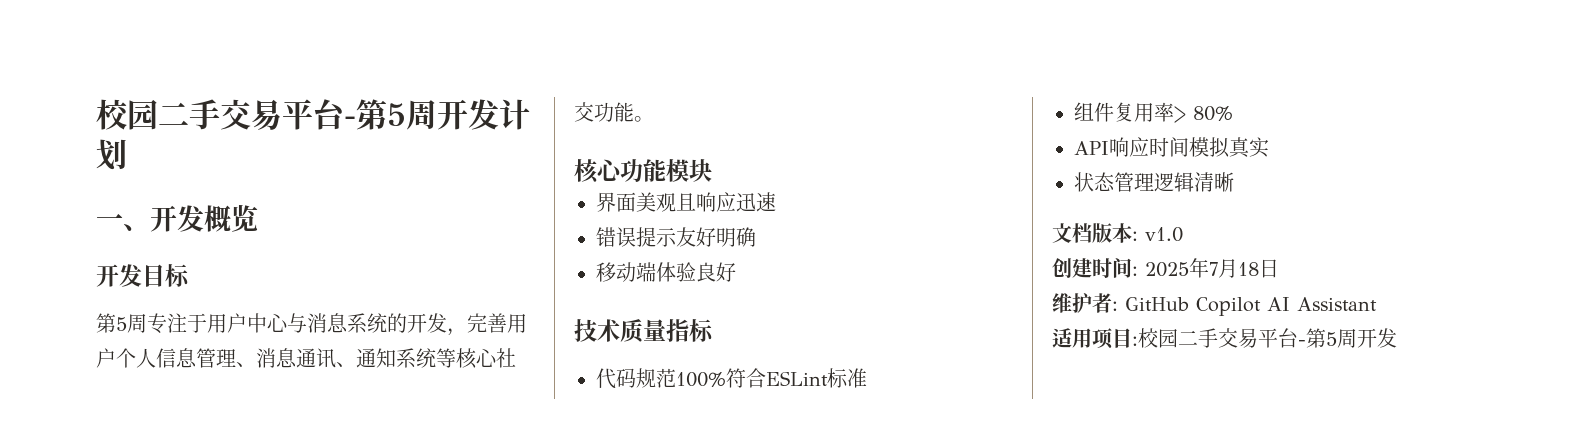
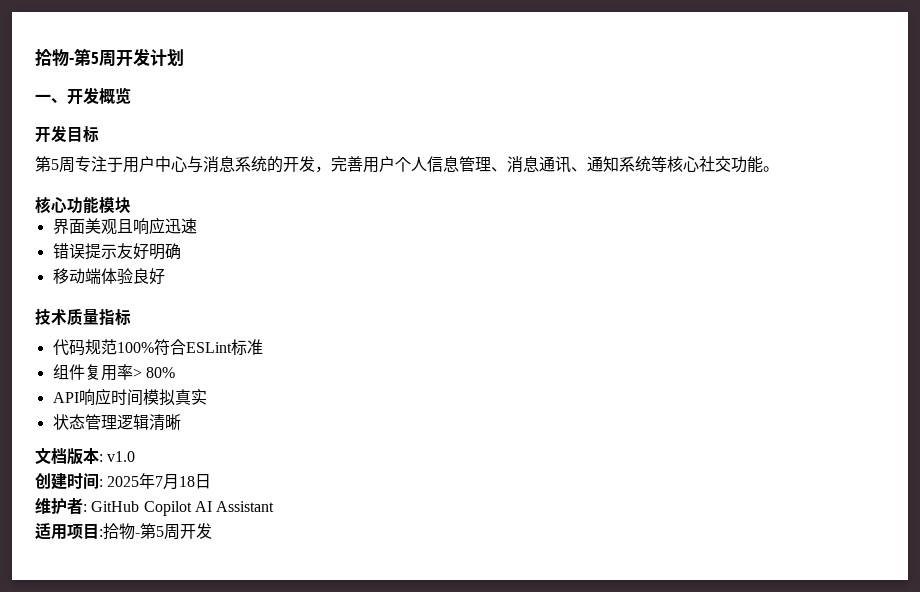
[96,99,346,130] 校园二手交易平台 -> [35,49,69,67] 拾物
[1138,328,1298,348] 校园二手交易平台 -> [103,523,135,540] 拾物

